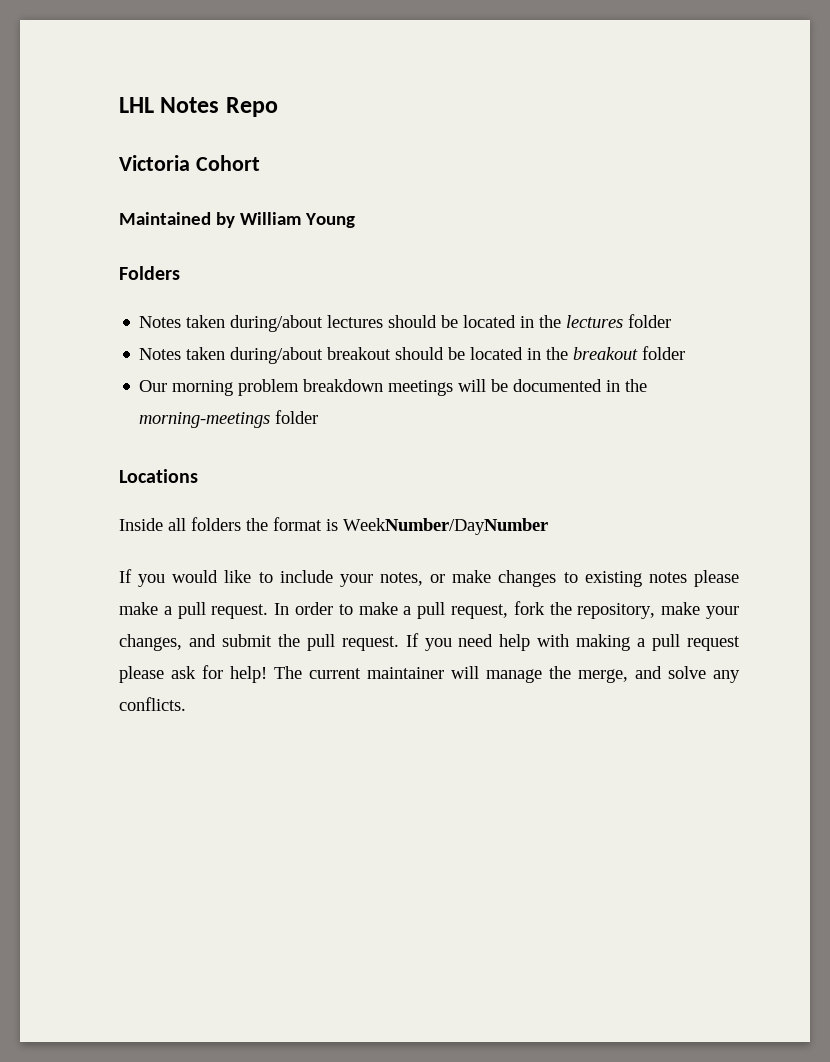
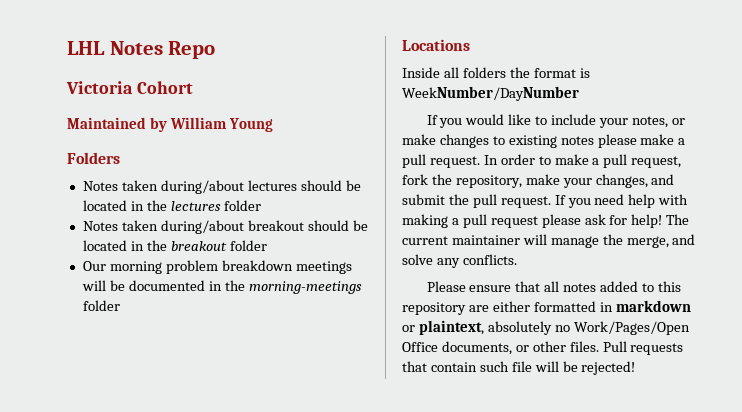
(186, 704) none -> [426,281,681,292] [402,300,691,315] [402,320,690,335] [402,341,684,355] [402,361,636,375] // Please ensure that all notes added to this repository are either formatted in markdown or plaintext, absolutely no Work/Pages/Open Office documents, or other files. Pull requests that contain such file will be rejected!

